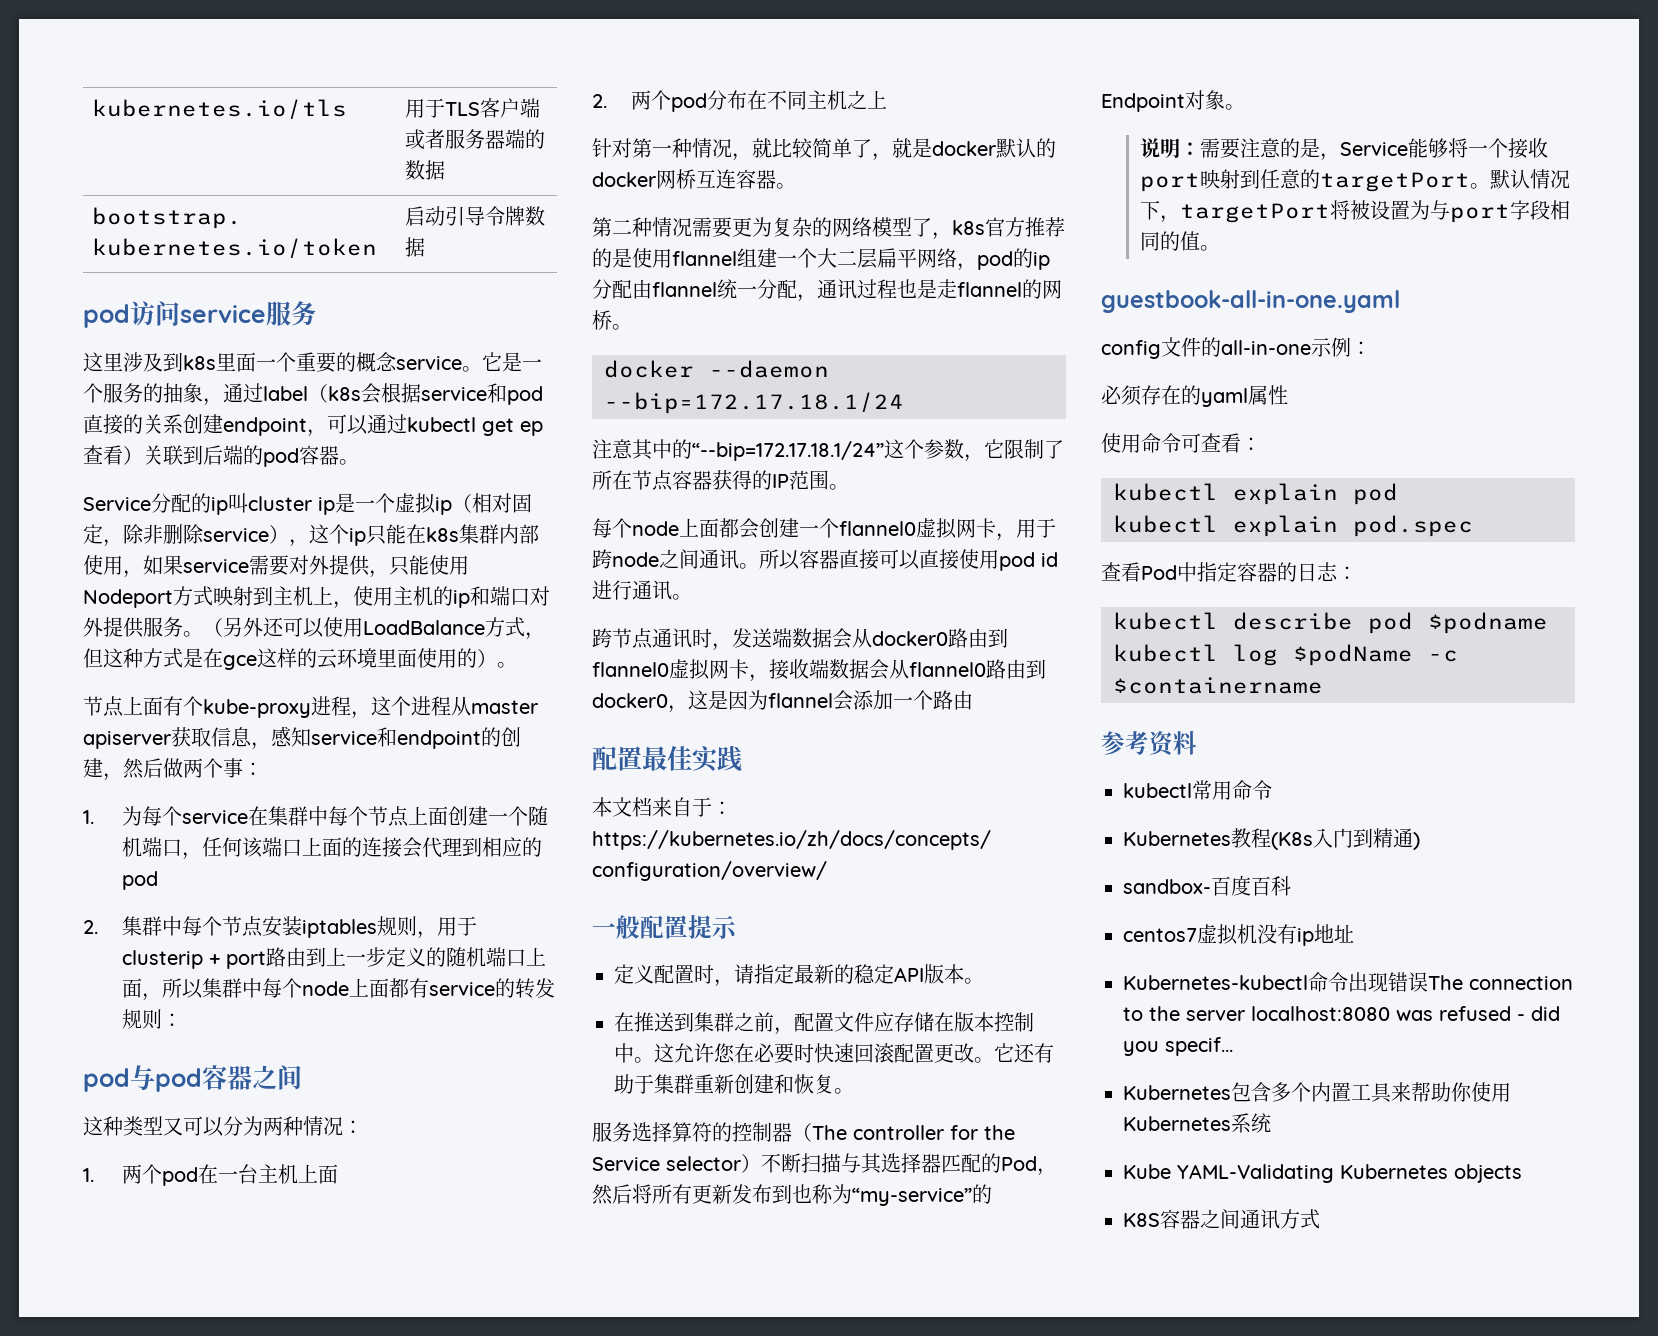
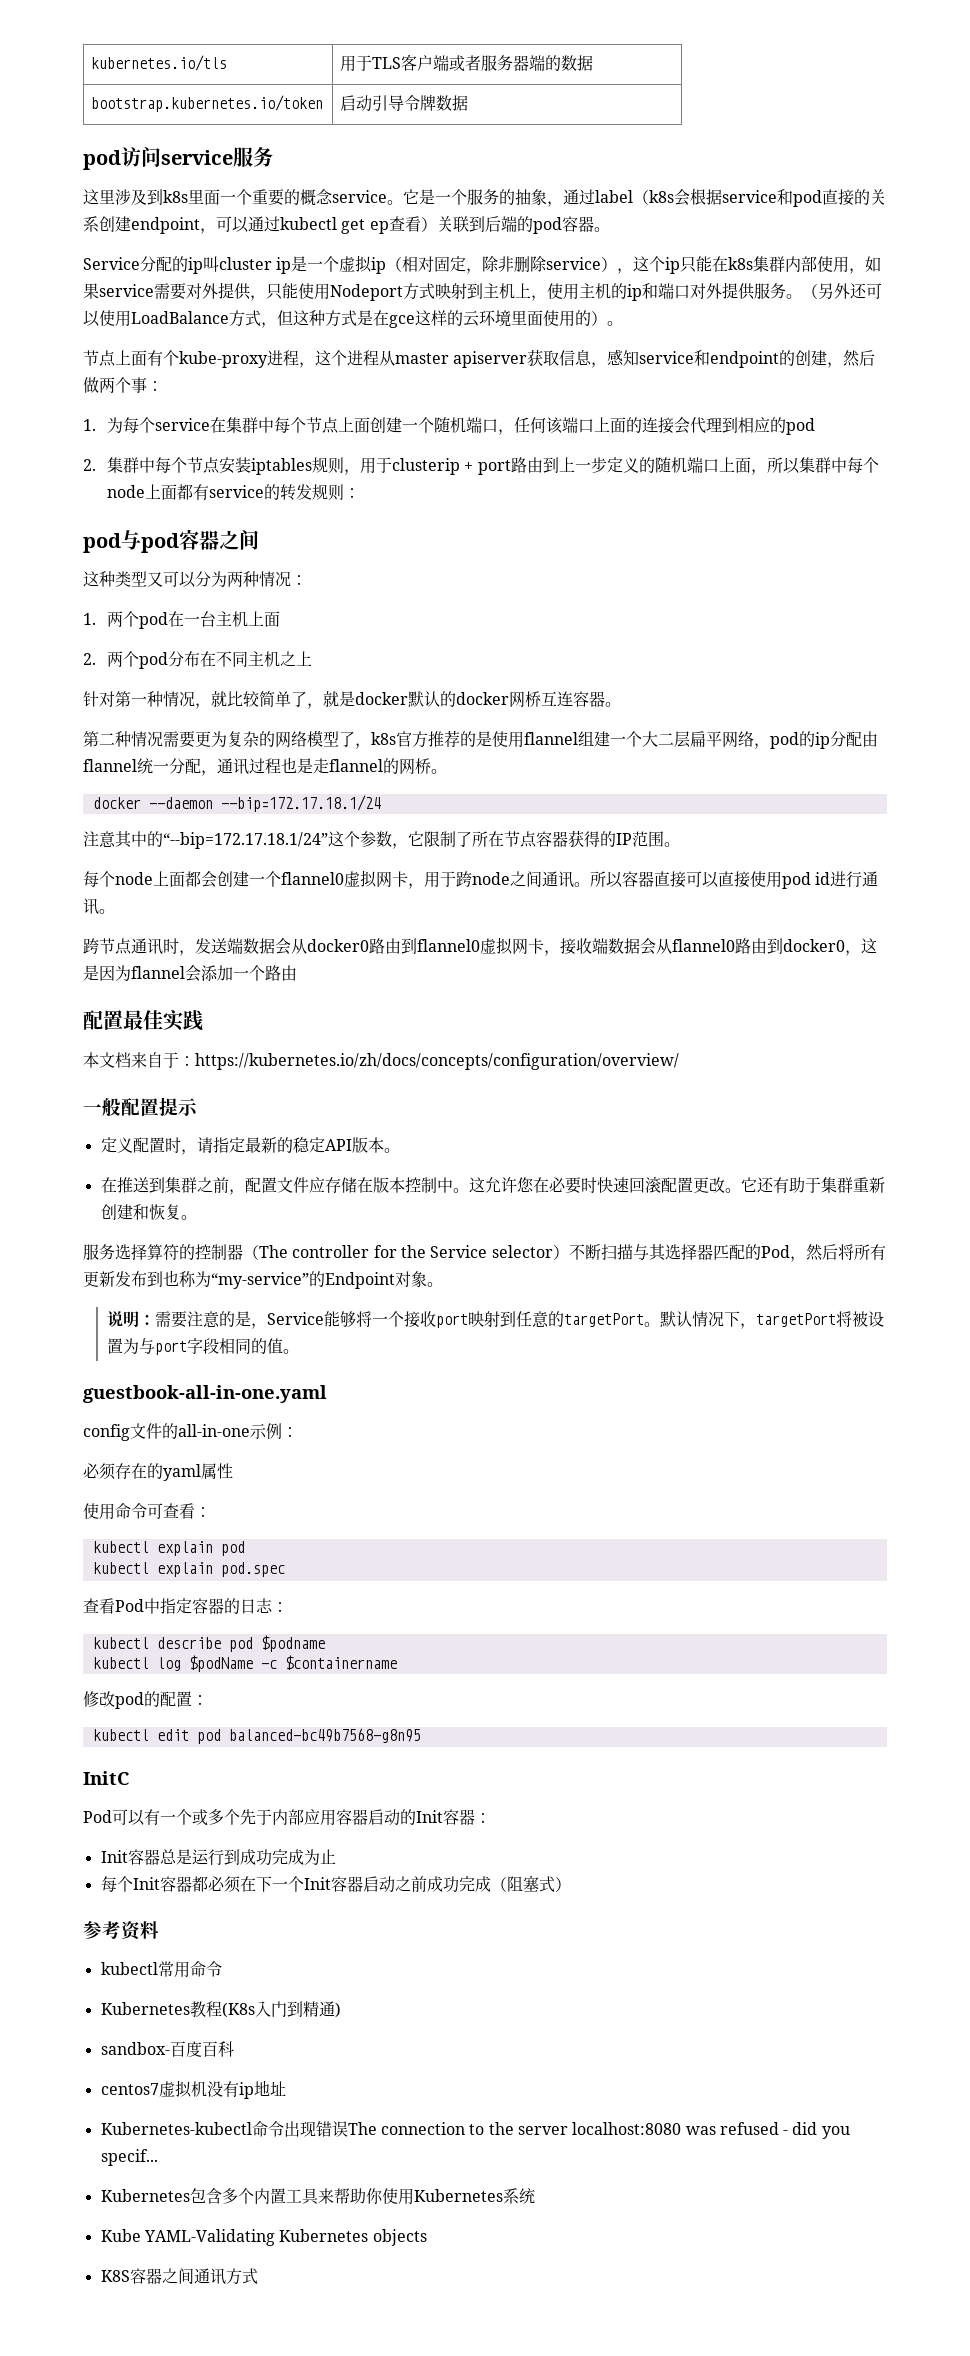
(1323, 685) none -> [83,1691,208,1709] [92,1728,421,1744] [83,1771,129,1785] [83,1809,491,1826] [100,1849,336,1866] [100,1875,571,1893] // 修改pod的配置： // kubectl edit pod balanced-bc49b7568-g8n95 // InitC // Pod可以有一个或多个先于内部应用容器启动的Init容器： // Init容器总是运行到成功完成为止 // 每个Init容器都必须在下一个Init容器启动之前成功完成（阻塞式）

